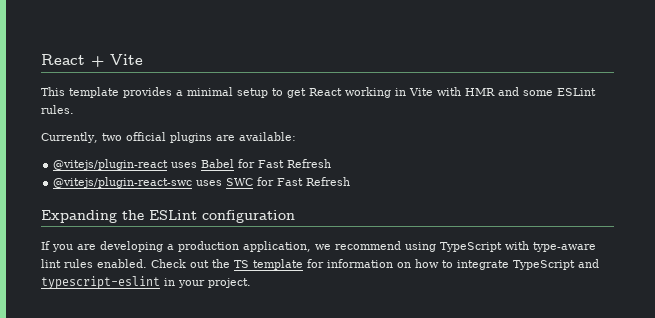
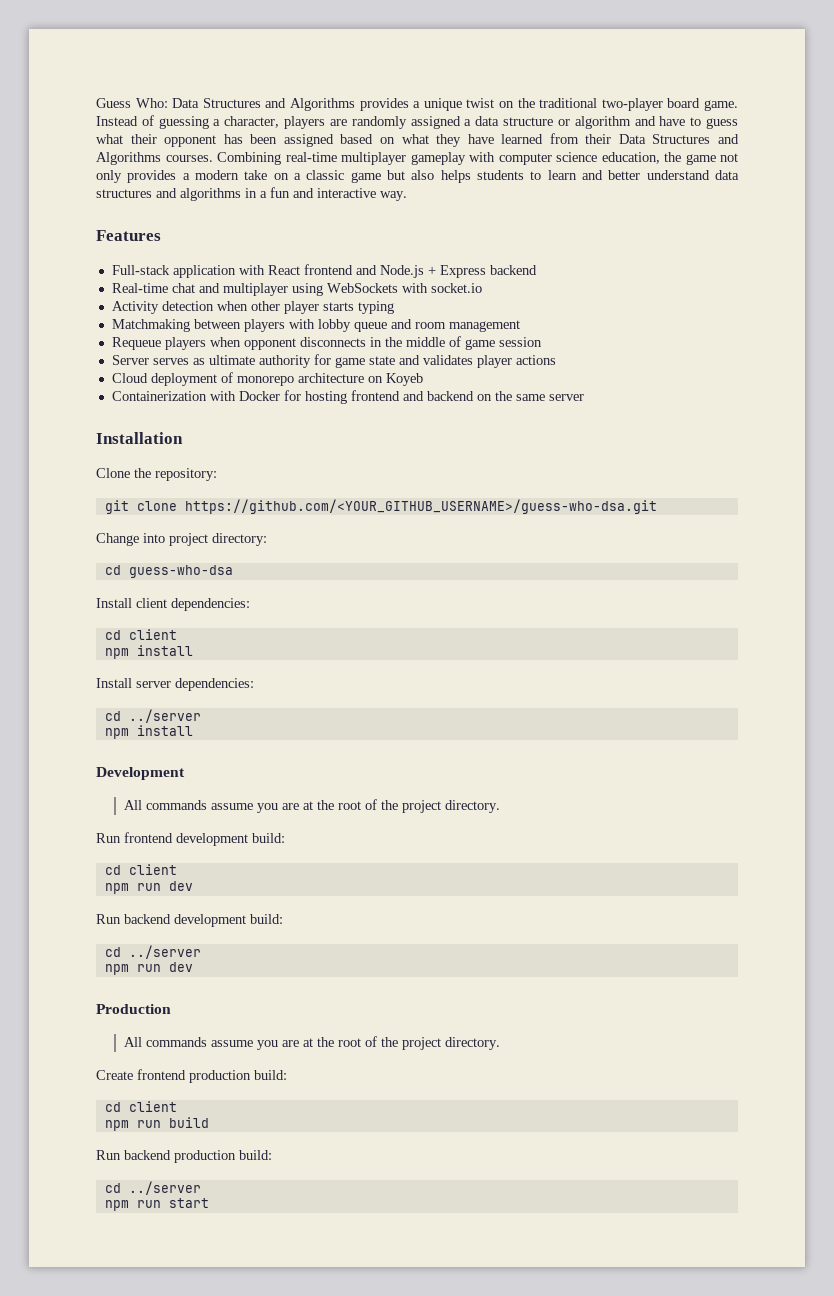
[41,54,143,67] [41,87,596,98] [41,105,74,114] [41,132,296,143] [53,159,332,170] [53,177,351,188] [41,210,295,223] [41,241,596,252] [41,259,599,270] [41,276,251,289] React + Vite // This template provides a minimal setup to get React working in Vite with HMR and some ESLint rules. // Currently, two official plugins are available: // @vitejs/plugin-react uses Babel for Fast Refresh // @vitejs/plugin-react-swc uses SWC for Fast Refresh // Expanding the ESLint configuration // If you are developing a production application, we recommend using TypeScript with type-aware lint rules enabled. Check out the TS template for information on how to integrate TypeScript and typescript-eslint in your project. -> [96,98,739,111] [96,115,739,129] [96,133,739,147] [96,152,738,165] [96,170,739,183] [96,187,407,201] [96,230,161,241] [111,264,537,278] [111,283,482,296] [111,301,394,314] [111,319,520,332] [111,336,542,350] [111,354,556,368] [111,372,423,386] [111,390,584,404] [96,432,183,444] [96,468,217,481] [104,499,657,514] [96,533,267,546] [104,565,233,578] [96,598,250,611] [104,629,177,640] [104,645,193,659] [96,678,254,691] [104,709,201,723] [104,725,193,739] [96,767,185,780] [124,799,501,813] [96,832,285,846] [104,864,177,875] [104,881,193,894] [96,914,283,927] [104,945,201,959] [104,962,193,975] [96,1004,171,1014] [124,1036,501,1050] [96,1069,287,1083] [104,1101,177,1112] [104,1117,209,1131] [96,1150,272,1163] [104,1181,201,1195] [104,1198,209,1211] Guess Who: Data Structures and Algorithms provides a unique twist on the traditional two-player board game. Instead of guessing a character, players are randomly assigned a data structure or algorithm and have to guess what their opponent has been assigned based on what they have learned from their Data Structures and Algorithms courses. Combining real-time multiplayer gameplay with computer science education, the game not only provides a modern take on a classic game but also helps students to learn and better understand data structures and algorithms in a fun and interactive way. // Features // Full-stack application with React frontend and Node.js + Express backend // Real-time chat and multiplayer using WebSockets with socket.io // Activity detection when other player starts typing // Matchmaking between players with lobby queue and room management // Requeue players when opponent disconnects in the middle of game session // Server serves as ultimate authority for game state and validates player actions // Cloud deployment of monorepo architecture on Koyeb // Containerization with Docker for hosting frontend and backend on the same server // Installation // Clone the repository: // git clone https://github.com/<YOUR_GITHUB_USERNAME>/guess-who-dsa.git // Change into project directory: // cd guess-who-dsa // Install client dependencies: // cd client // npm install // Install server dependencies: // cd ../server // npm install // Development // All commands assume you are at the root of the project directory. // Run frontend development build: // cd client // npm run dev // Run backend development build: // cd ../server // npm run dev // Production // All commands assume you are at the root of the project directory. // Create frontend production build: // cd client // npm run build // Run backend production build: // cd ../server // npm run start

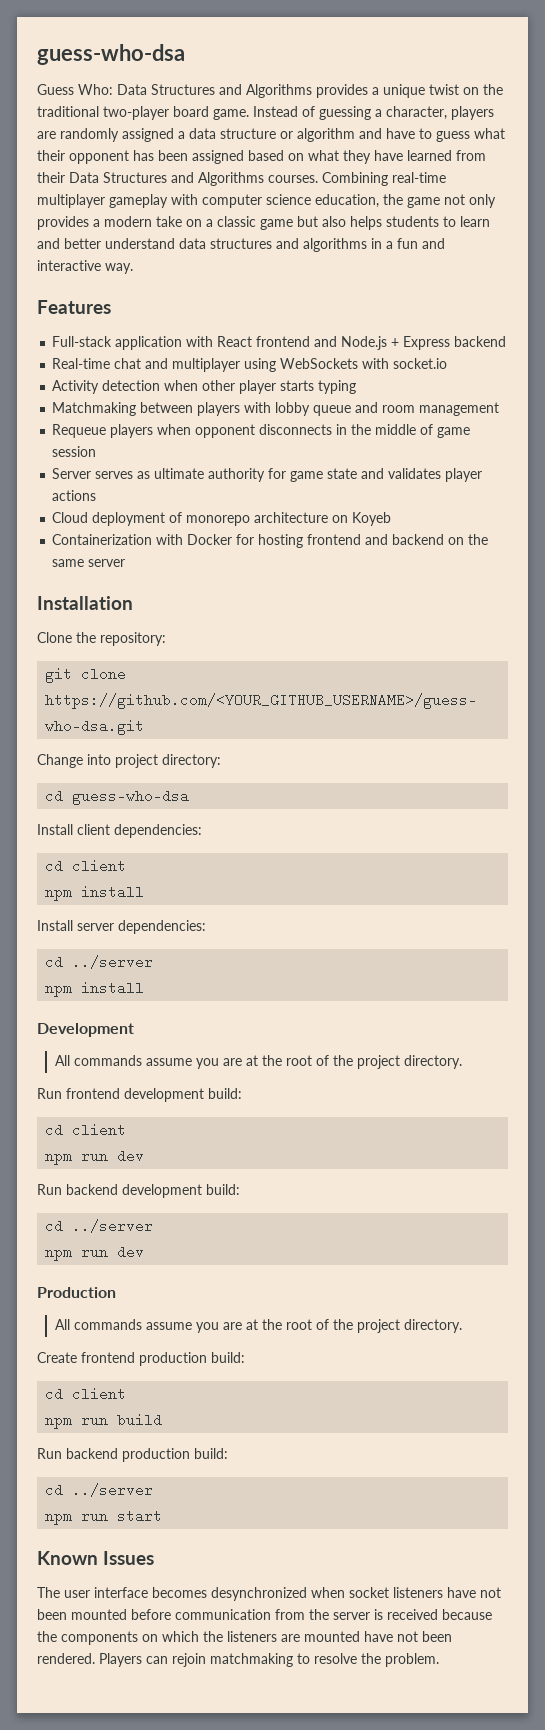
(96, 103) none -> [37,44,185,65] guess-who-dsa //
(209, 1203) none -> [37,1551,155,1565] [37,1587,501,1601] [37,1609,492,1620] [37,1631,452,1645] [37,1653,439,1667] // Known Issues // The user interface becomes desynchronized when socket listeners have not been mounted before communication from the server is received because the components on which the listeners are mounted have not been rendered. Players can rejoin matchmaking to resolve the problem.

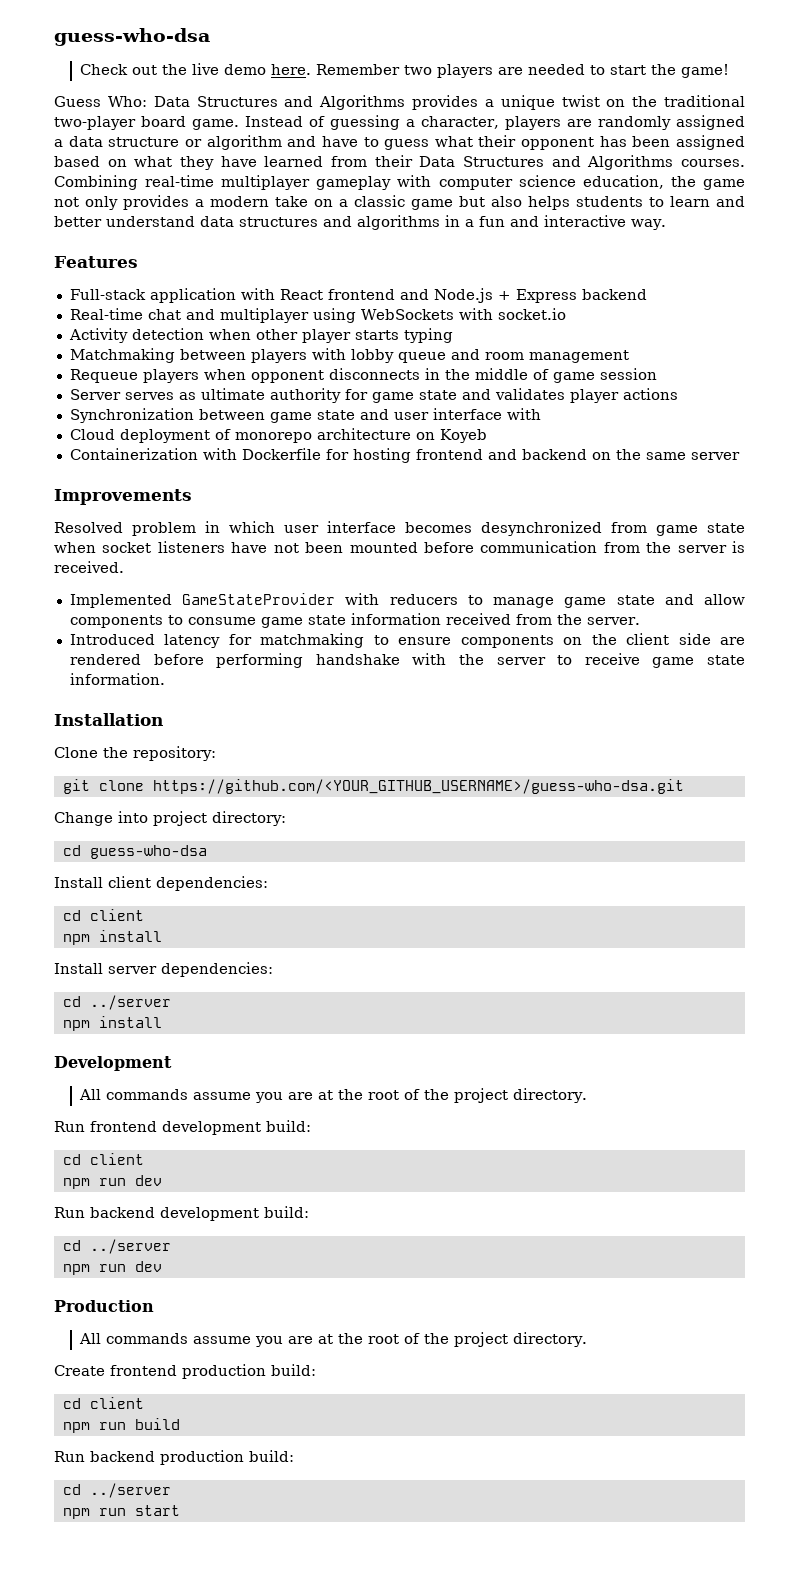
[37,44,185,65] guess-who-dsa -> [54,28,210,46] [80,63,730,78] guess-who-dsa // Check out the live demo here. Remember two players are needed to start the game!
(97, 495) none -> [69,408,541,423] // Synchronization between game state and user interface with
[187,534,233,545] Docker -> [241,448,321,460] Dockerfile
(126, 563) none -> [54,489,192,505] [54,521,745,536] [54,541,745,553] [54,561,124,573] [69,593,745,608] [69,613,640,628] [69,633,745,648] [69,653,746,668] [69,673,165,685] // Improvements // Resolved problem in which user interface becomes desynchronized from game state when socket listeners have not been mounted before communication from the server is received. // Implemented GameStateProvider with reducers to manage game state and allow components to consume game state information received from the server. // Introduced latency for matchmaking to ensure components on the client side are rendered before performing handshake with the server to receive game state information.
[37,1551,155,1565] [37,1587,501,1601] [37,1609,492,1620] [37,1631,452,1645] [37,1653,439,1667] // Known Issues // The user interface becomes desynchronized when socket listeners have not been mounted before communication from the server is received because the components on which the listeners are mounted have not been rendered. Players can rejoin matchmaking to resolve the problem. -> (180, 1510) none

